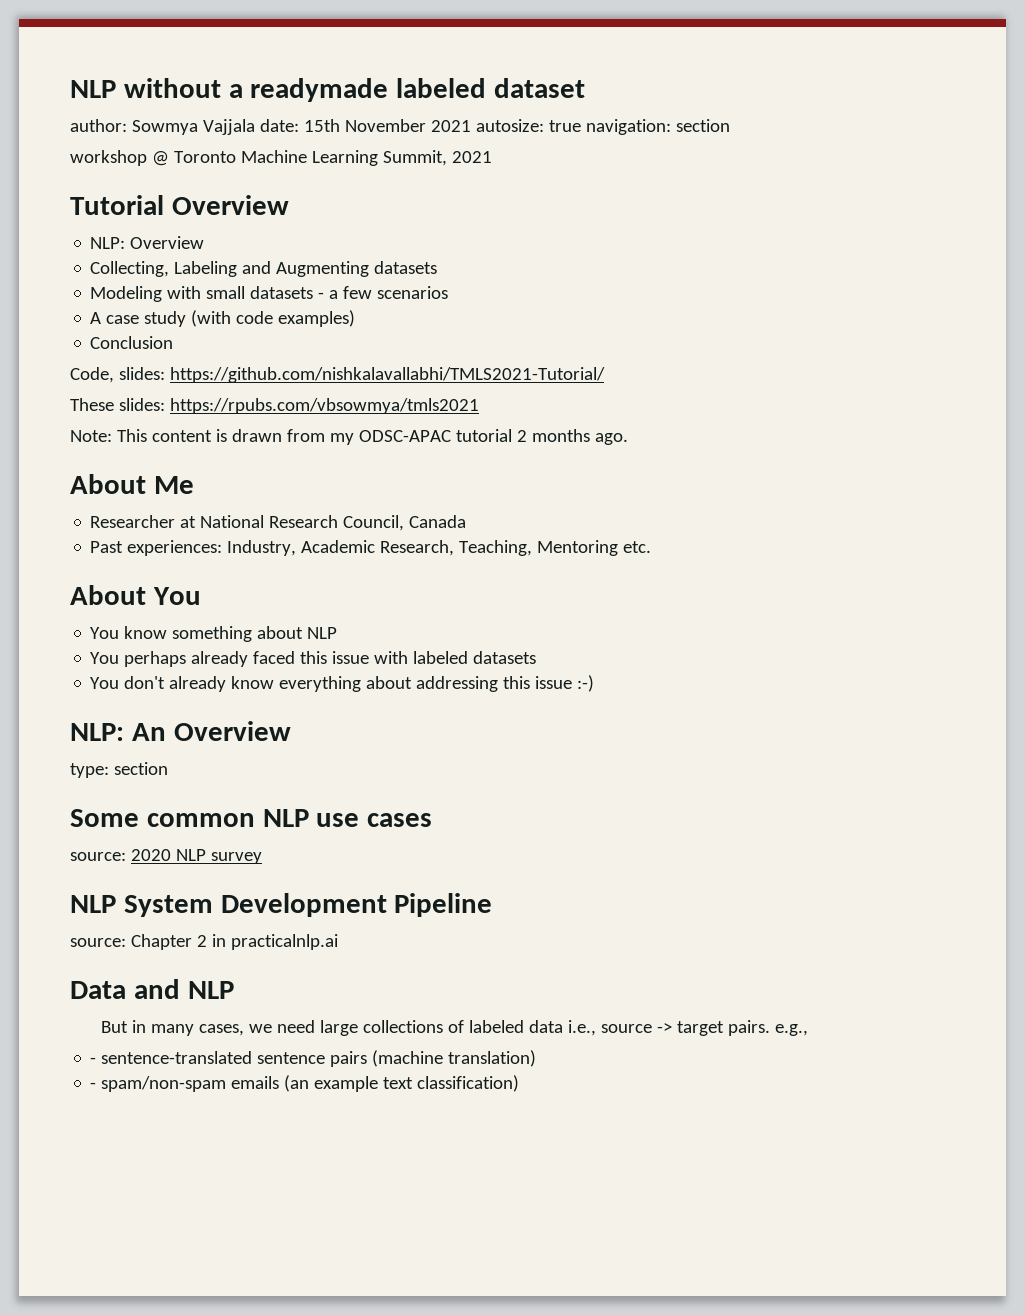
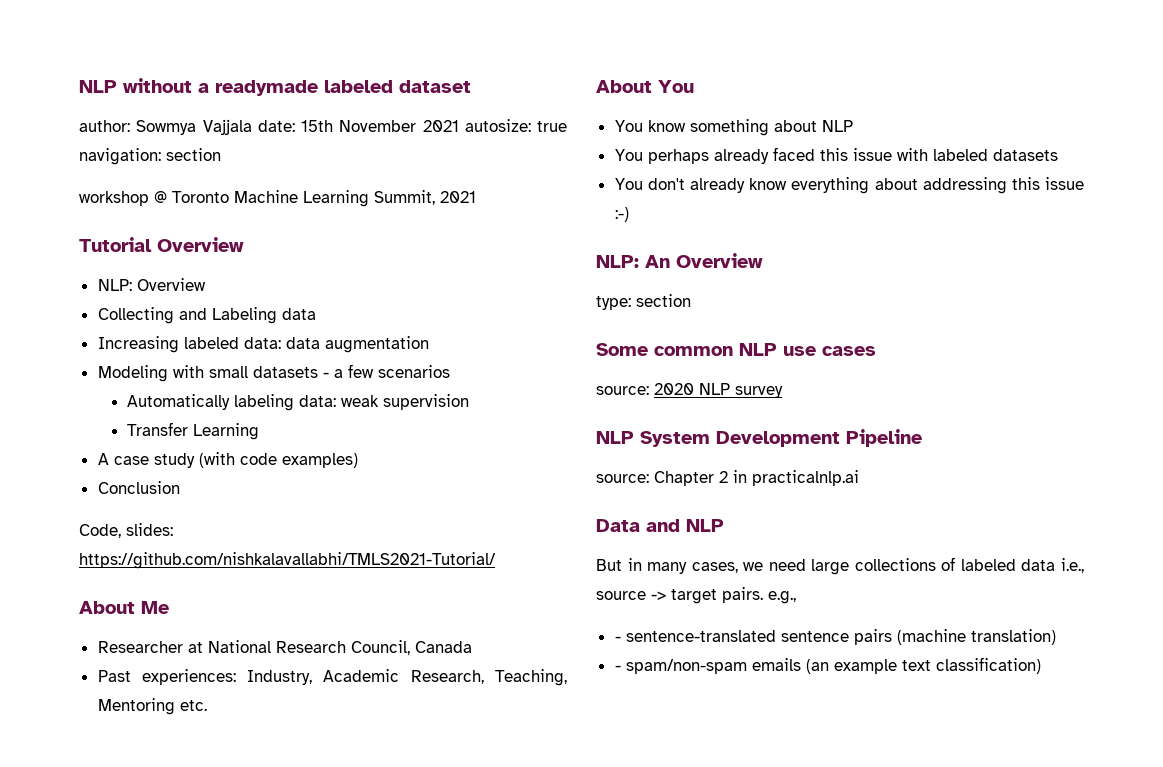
[90,261,438,277] Collecting, Labeling and Augmenting datasets -> [97,307,316,324] [97,336,429,353] Collecting and Labeling data // Increasing labeled data: data augmentation
(449, 292) none -> [127,394,470,411] [127,422,260,440] // Automatically labeling data: weak supervision // Transfer Learning
[70,398,479,414] [70,429,628,445] // These slides: https://rpubs.com/vbsowmya/tmls2021 // Note: This content is drawn from my ODSC-APAC tutorial 2 months ago. -> (496, 560) none

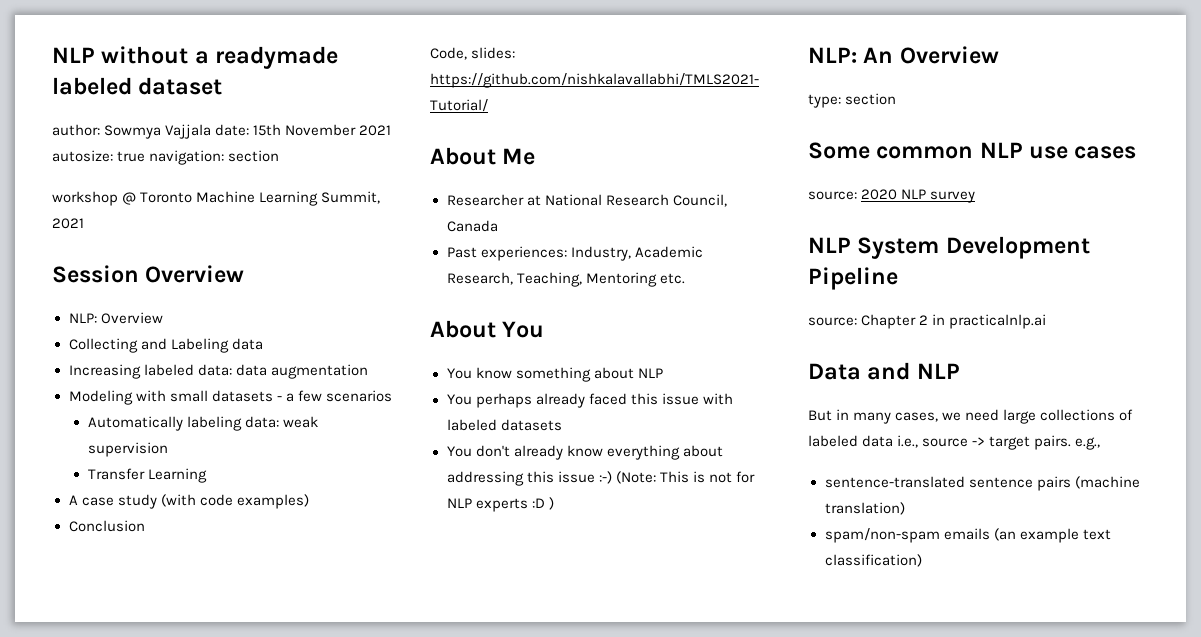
[79,237,152,252] Tutorial -> [52,265,139,283] Session
(629, 214) none -> [615,471,755,484] [446,497,554,512] (Note: This is not for NLP experts :D )
[614,636,621,642] - -> (1101, 443) none
[614,665,621,671] - -> (905, 508) none

